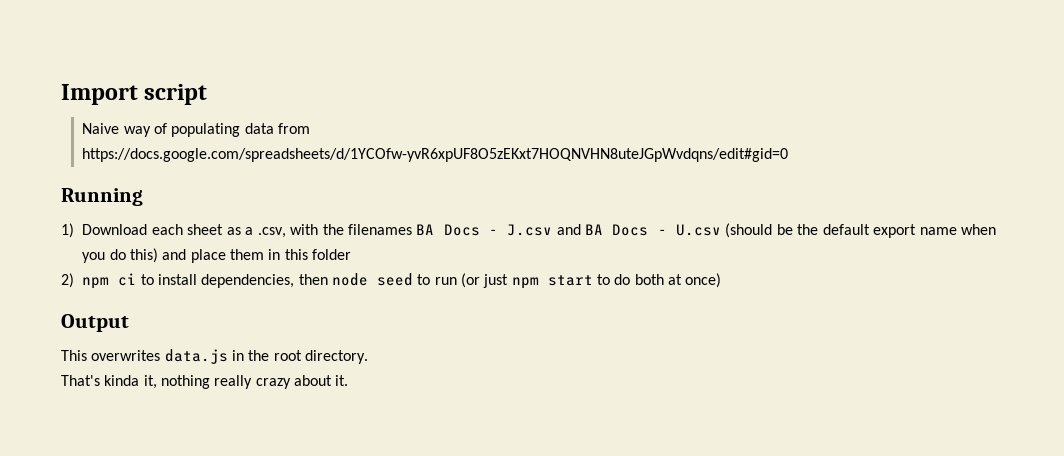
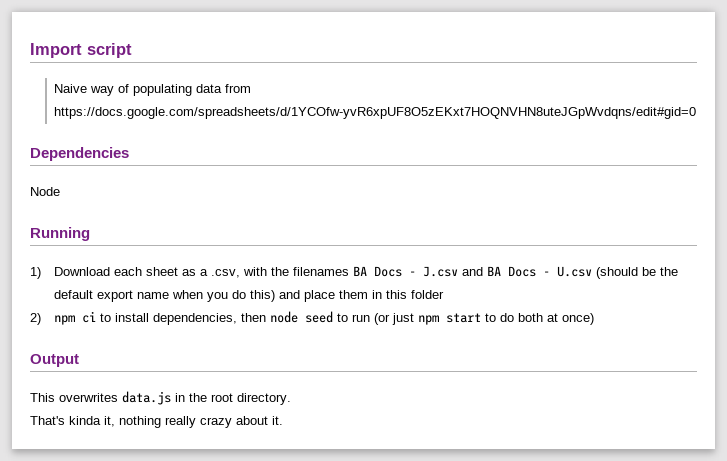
(789, 155) none -> [30,147,129,161] [30,187,60,196] // Dependencies // Node

